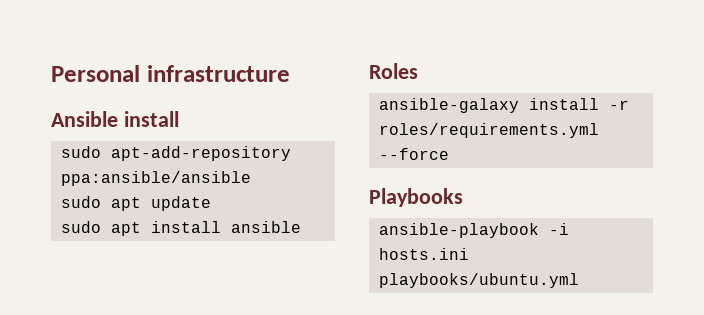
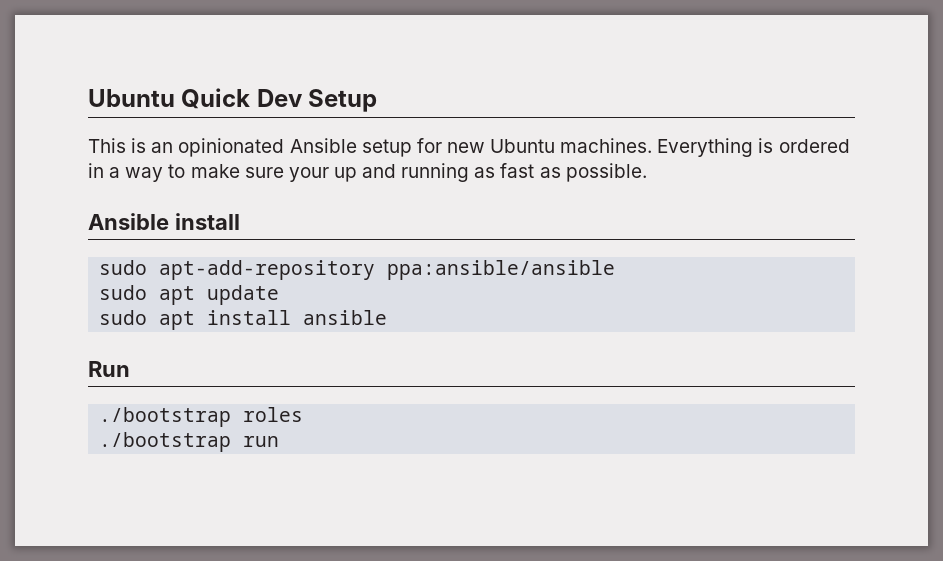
[51,65,290,82] Personal infrastructure -> [88,88,378,112] [88,138,850,157] [88,163,647,182] Ubuntu Quick Dev Setup // This is an opinionated Ansible setup for new Ubuntu machines. Everything is ordered in a way to make sure your up and running as fast as possible.
[369,63,418,79] [378,98,629,113] [378,123,599,138] [378,148,449,160] [369,188,463,207] [378,223,569,238] [378,248,469,260] [378,273,579,288] Roles // ansible-galaxy install -r roles/requirements.yml --force // Playbooks // ansible-playbook -i hosts.ini playbooks/ubuntu.yml -> [88,361,130,377] [99,407,304,427] [99,432,280,452] Run // ./bootstrap roles // ./bootstrap run

